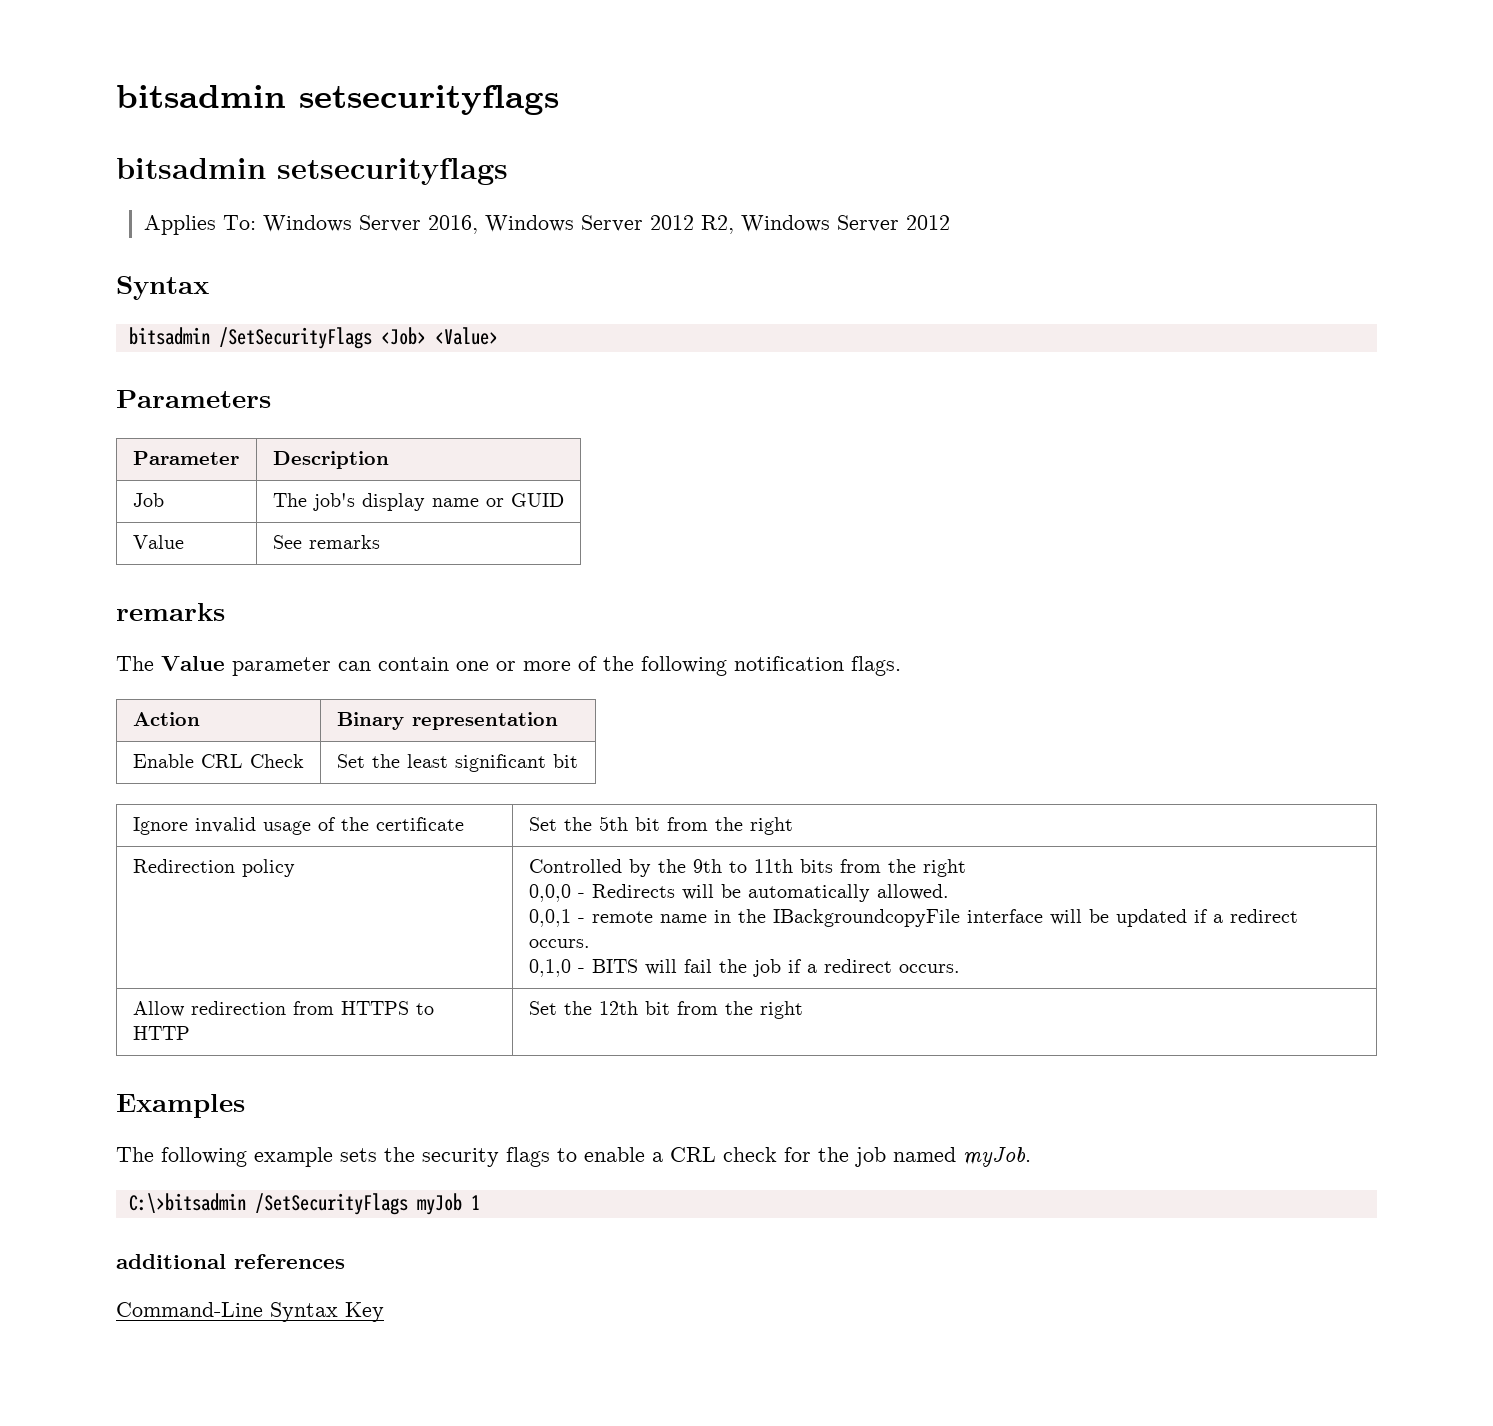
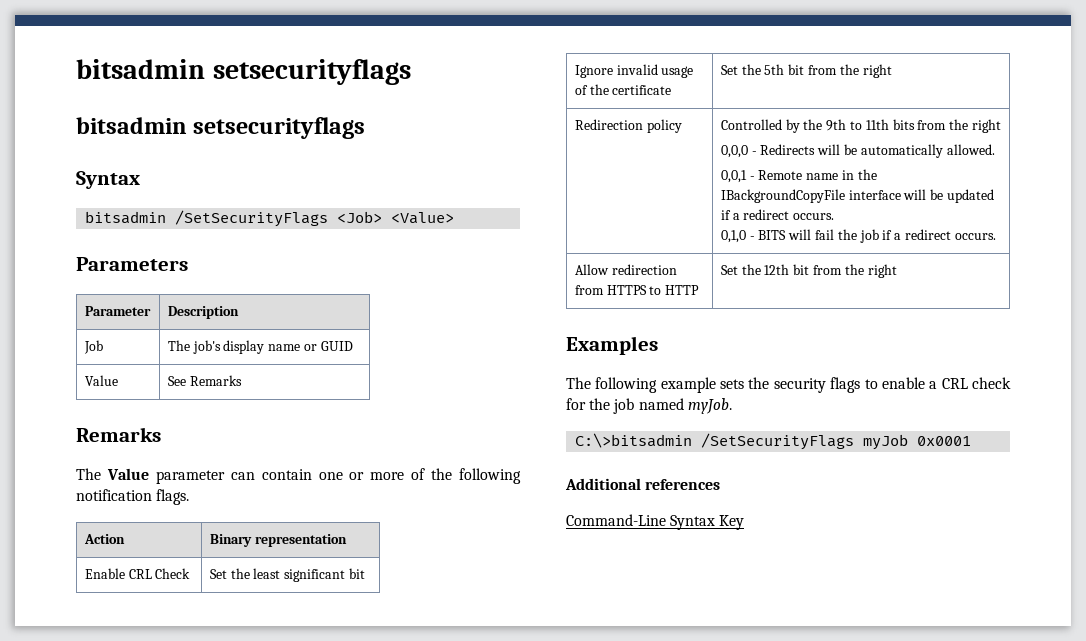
[144,215,951,235] // Applies To: Windows Server 2016, Windows Server 2012 R2, Windows Server 2012 -> (366, 128) none
[308,535,380,549] [116,603,225,621] remarks // remarks -> [189,375,242,386] [76,427,161,442] Remarks // Remarks
[591,911,653,923] remote -> [758,170,803,180] Remote
[772,909,960,927] IBackgroundcopyFile -> [720,189,845,203] IBackgroundCopyFile
[470,1195,480,1210] [116,1254,226,1269] 1 // additional -> [917,436,972,446] [565,478,641,490] 0x0001 // Additional

